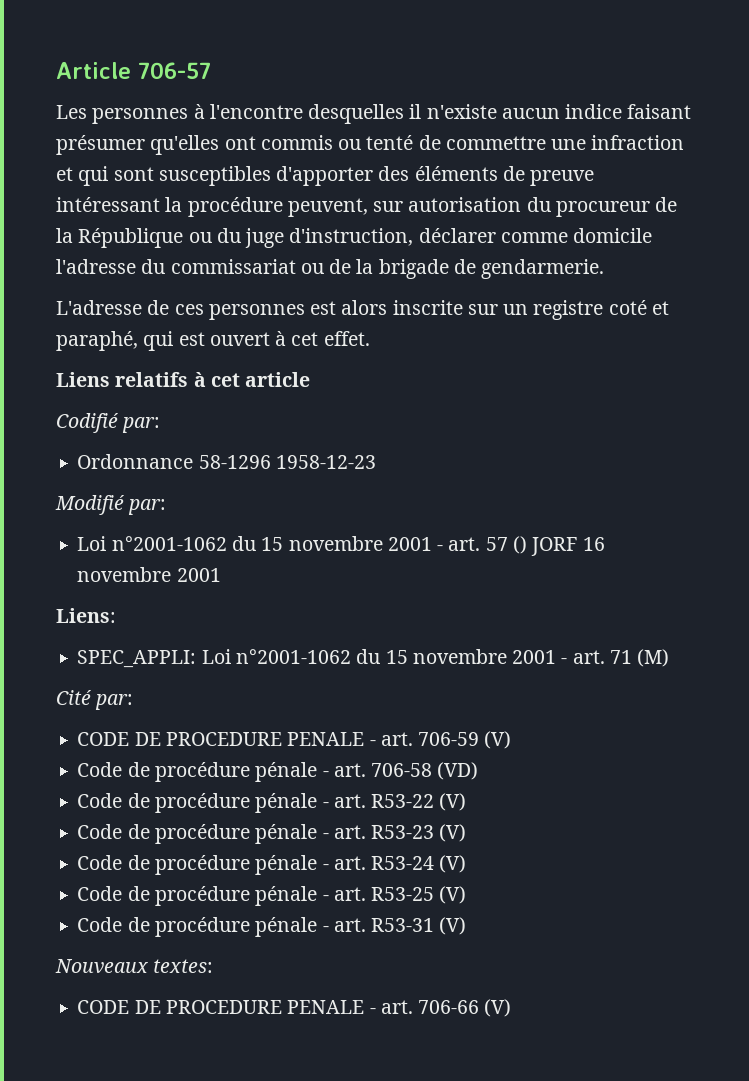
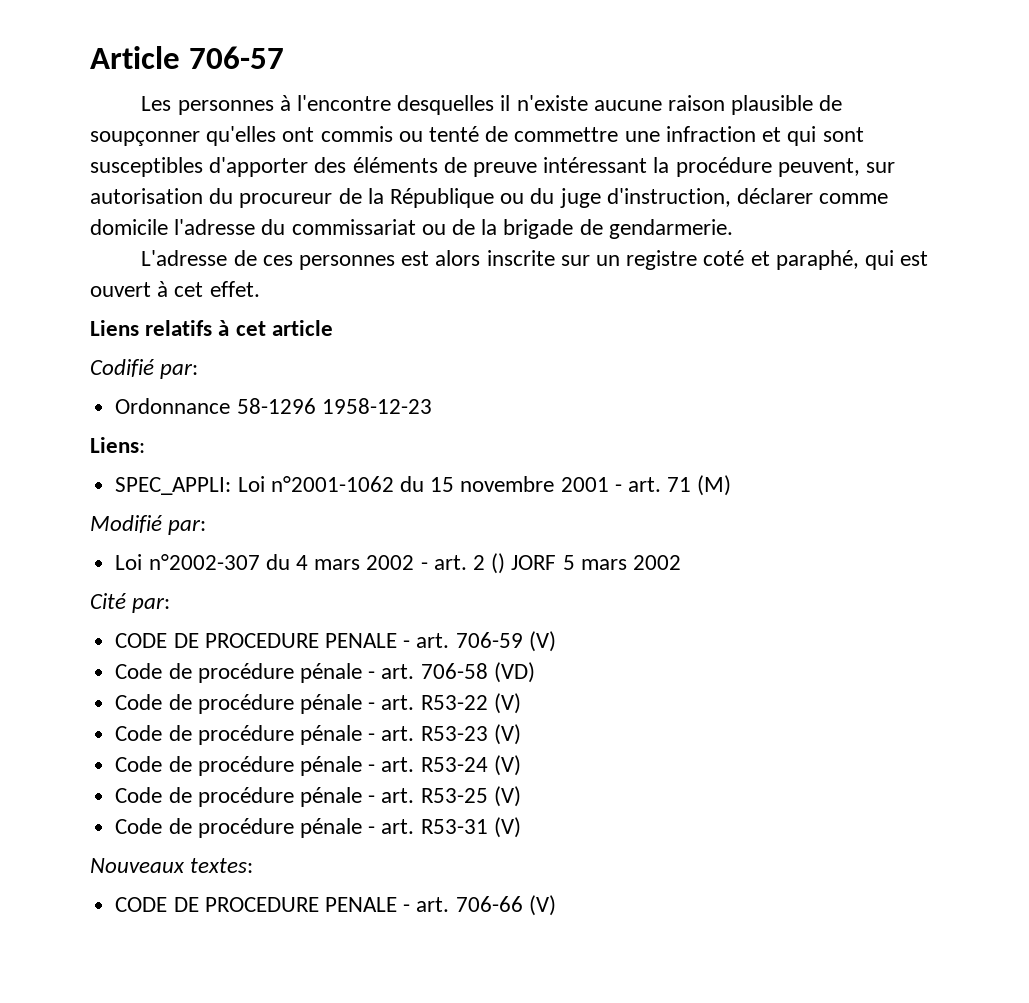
[501,104,692,119] [56,135,145,155] aucun indice faisant présumer -> [593,95,843,115] [90,131,200,146] aucune raison plausible de soupçonner
[55,495,167,515] [77,536,606,556] [77,567,221,582] // Modifié par: // Loi n°2001-1062 du 15 novembre 2001 - art. 57 () JORF 16 novembre 2001 -> (432, 406) none
(670, 658) none -> [90,515,207,535] [115,553,682,574] // Modifié par: // Loi n°2002-307 du 4 mars 2002 - art. 2 () JORF 5 mars 2002

